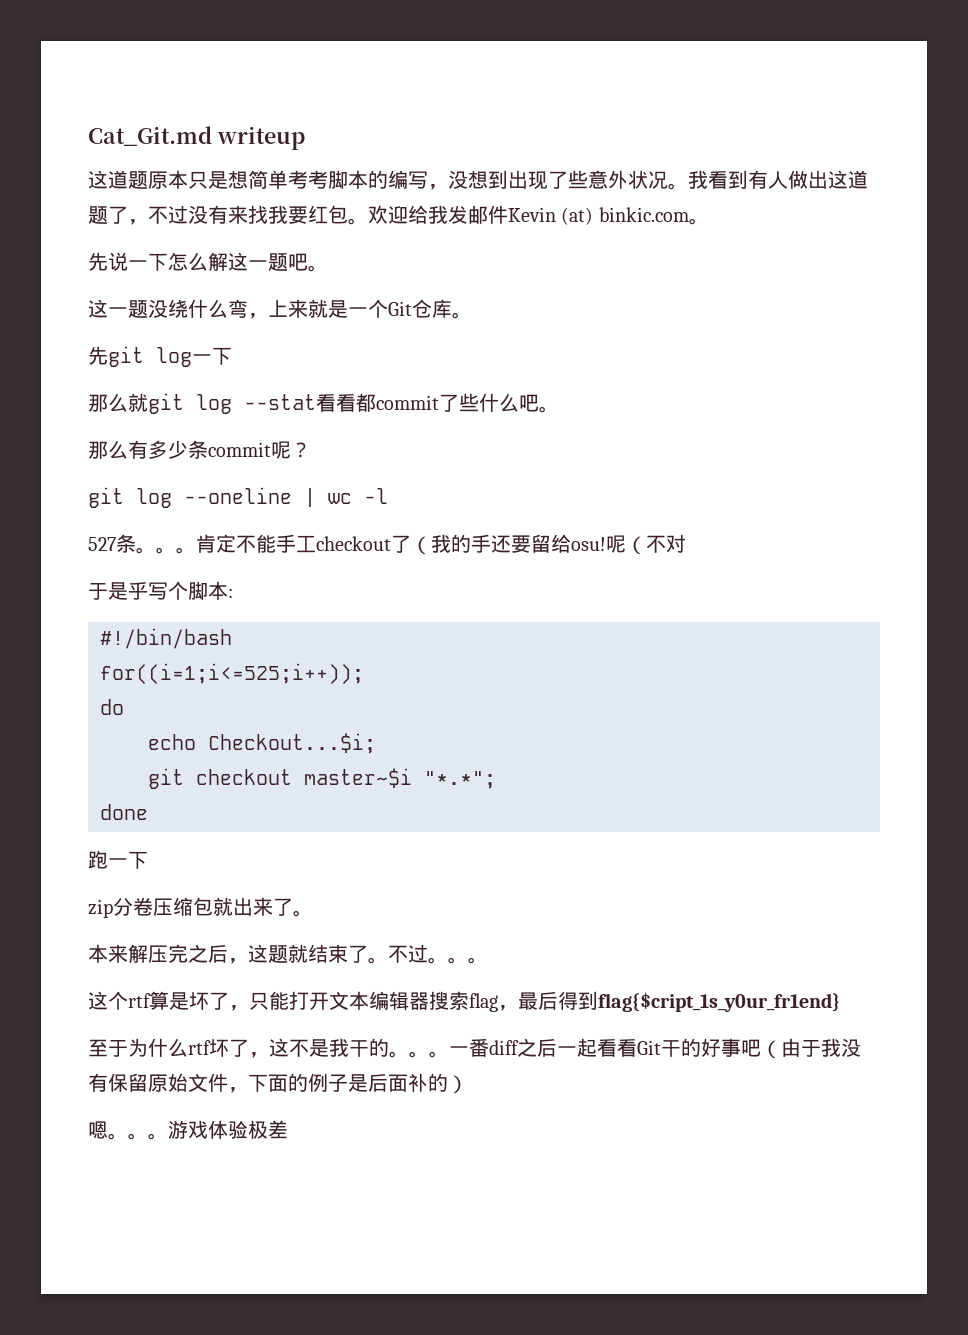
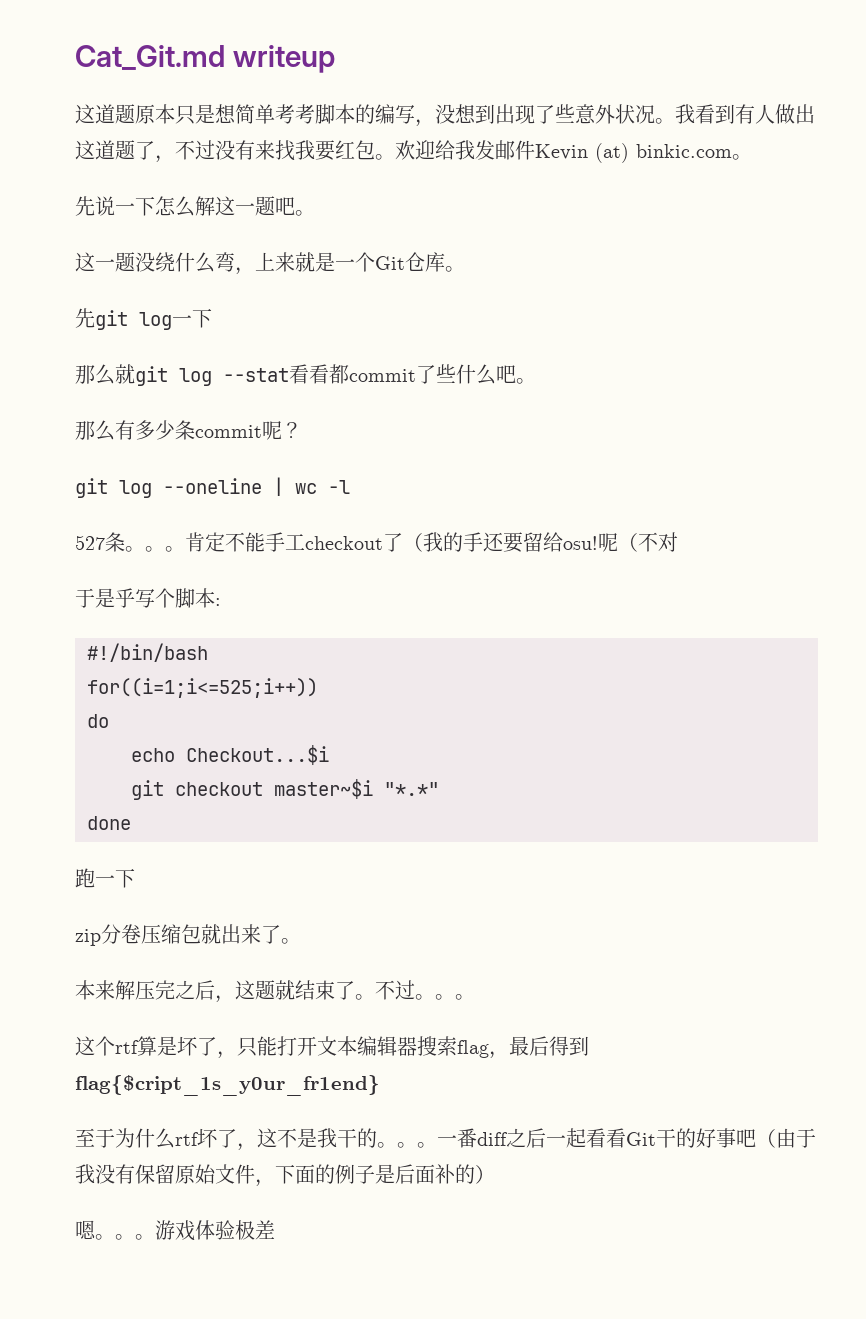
[100,663,364,684] for((i=1;i<=525;i++)); -> [87,678,318,698] for((i=1;i<=525;i++))
[208,733,376,754] Checkout...$i; -> [186,745,329,765] Checkout...$i
[424,771,496,789] "*.*"; -> [384,782,439,796] "*.*"

